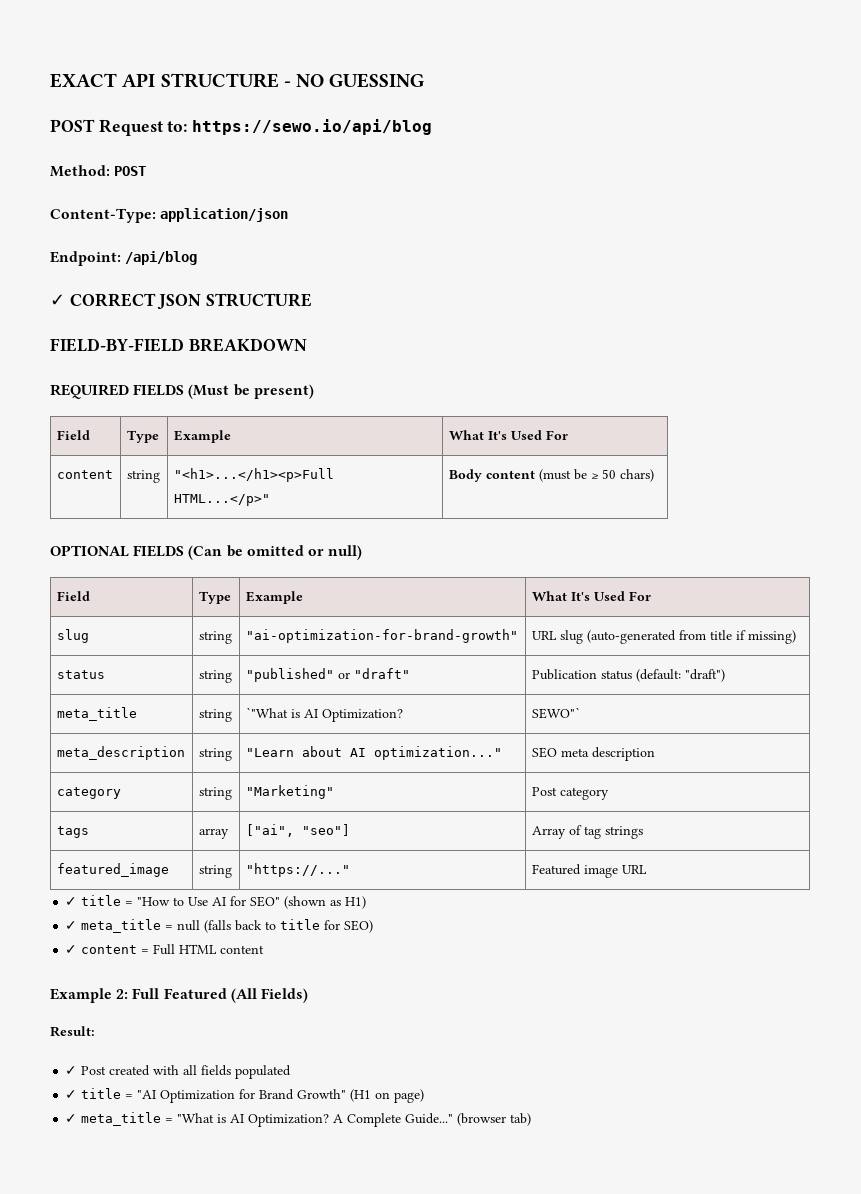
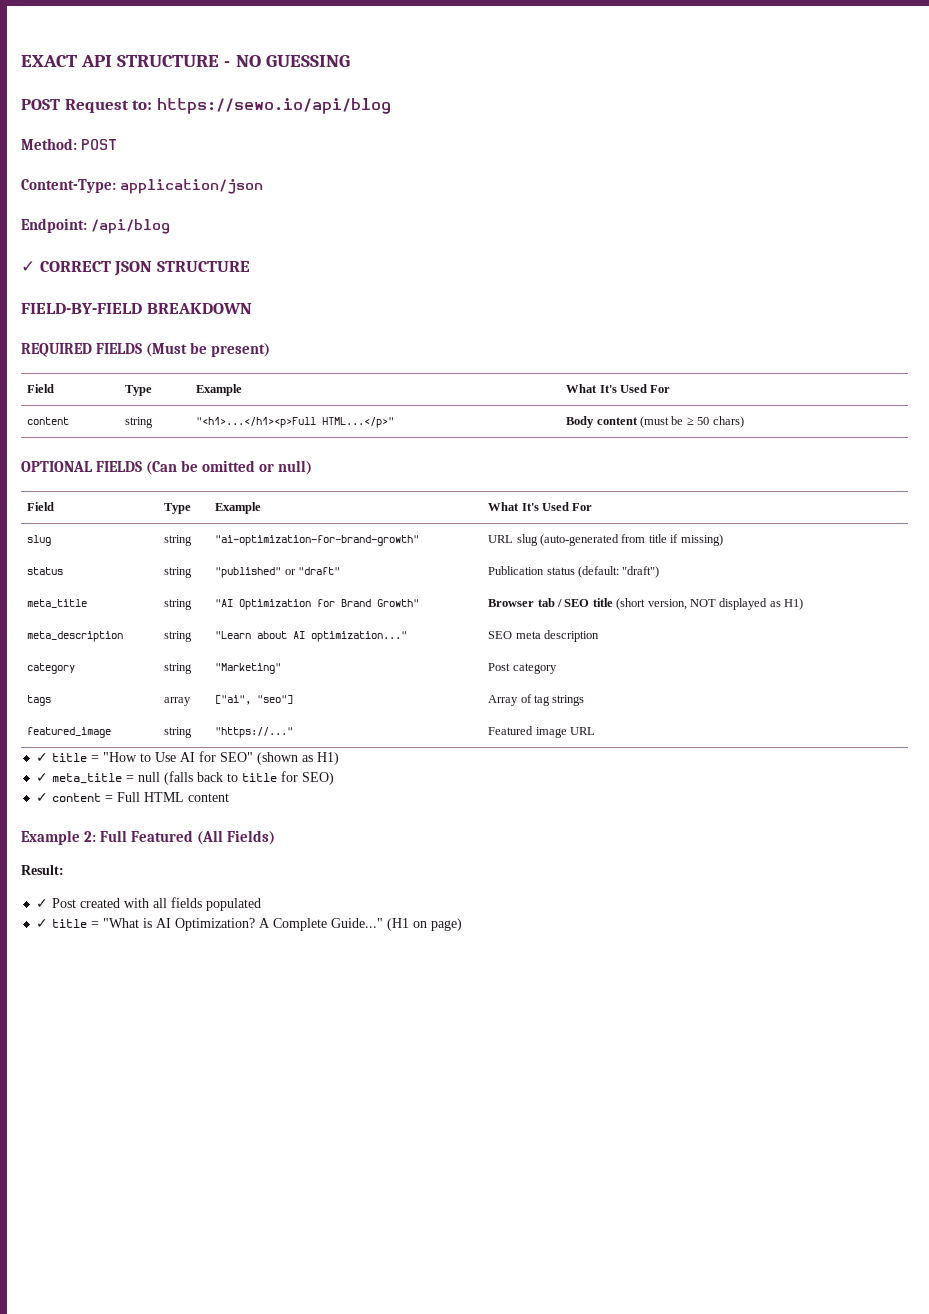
[245,707,403,722] [531,707,580,719] `"What is AI Optimization? | SEWO"` -> [215,599,420,610] [488,598,804,610] "AI Optimization for Brand Growth" | Browser tab / SEO title (short version, NOT displayed as H1)
[137,1089,425,1103] [65,1112,174,1126] "AI Optimization for Brand Growth" (H1 on page) // ✓ meta_title = -> (100, 924) none
[457,1113,532,1126] (browser tab) -> [387,918,463,931] (H1 on page)

